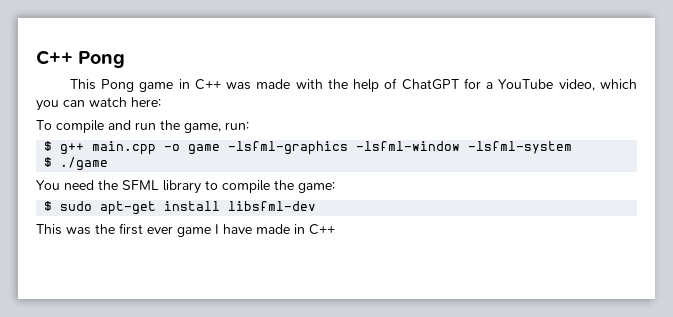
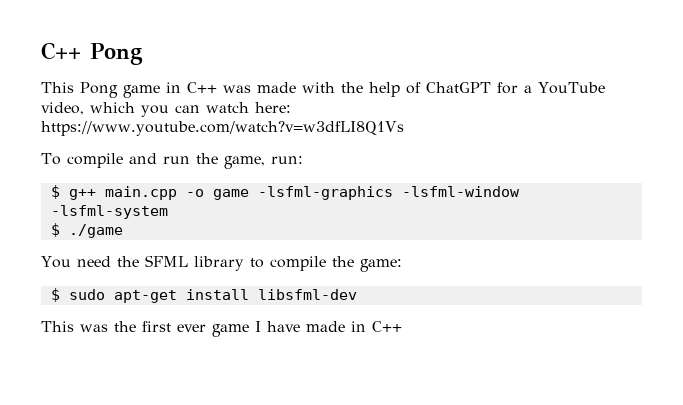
(161, 102) none -> [41,121,404,136] https://www.youtube.com/watch?v=w3dfLI8Q1Vs

